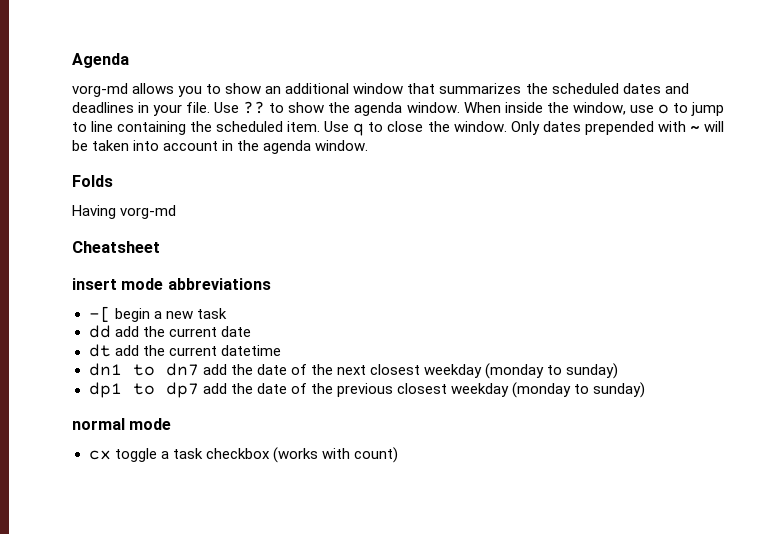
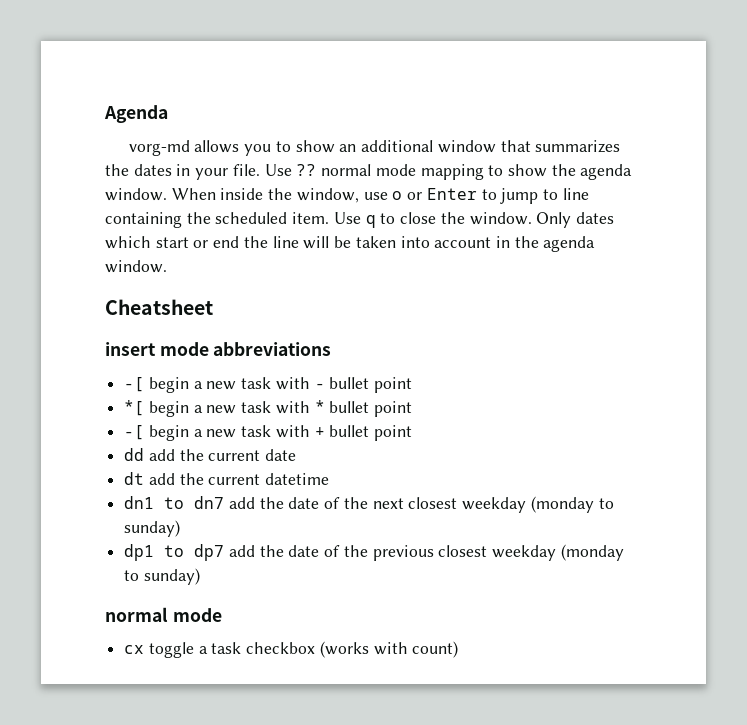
[551,83,689,94] [72,102,134,113] scheduled dates and deadlines -> [133,164,172,176] dates
(266, 107) none -> [321,164,484,180] normal mode mapping
(669, 109) none -> [407,188,477,200] or Enter
[584,121,700,135] prepended with ~ -> [105,236,299,249] which start or end the line
[72,175,113,187] [72,205,177,219] // Folds // Having vorg-md -> (167, 266) none
(227, 313) none -> [275,377,413,393] [124,400,413,417] [124,425,413,441] with - bullet point // *[ begin a new task with * bullet point // -[ begin a new task with + bullet point

